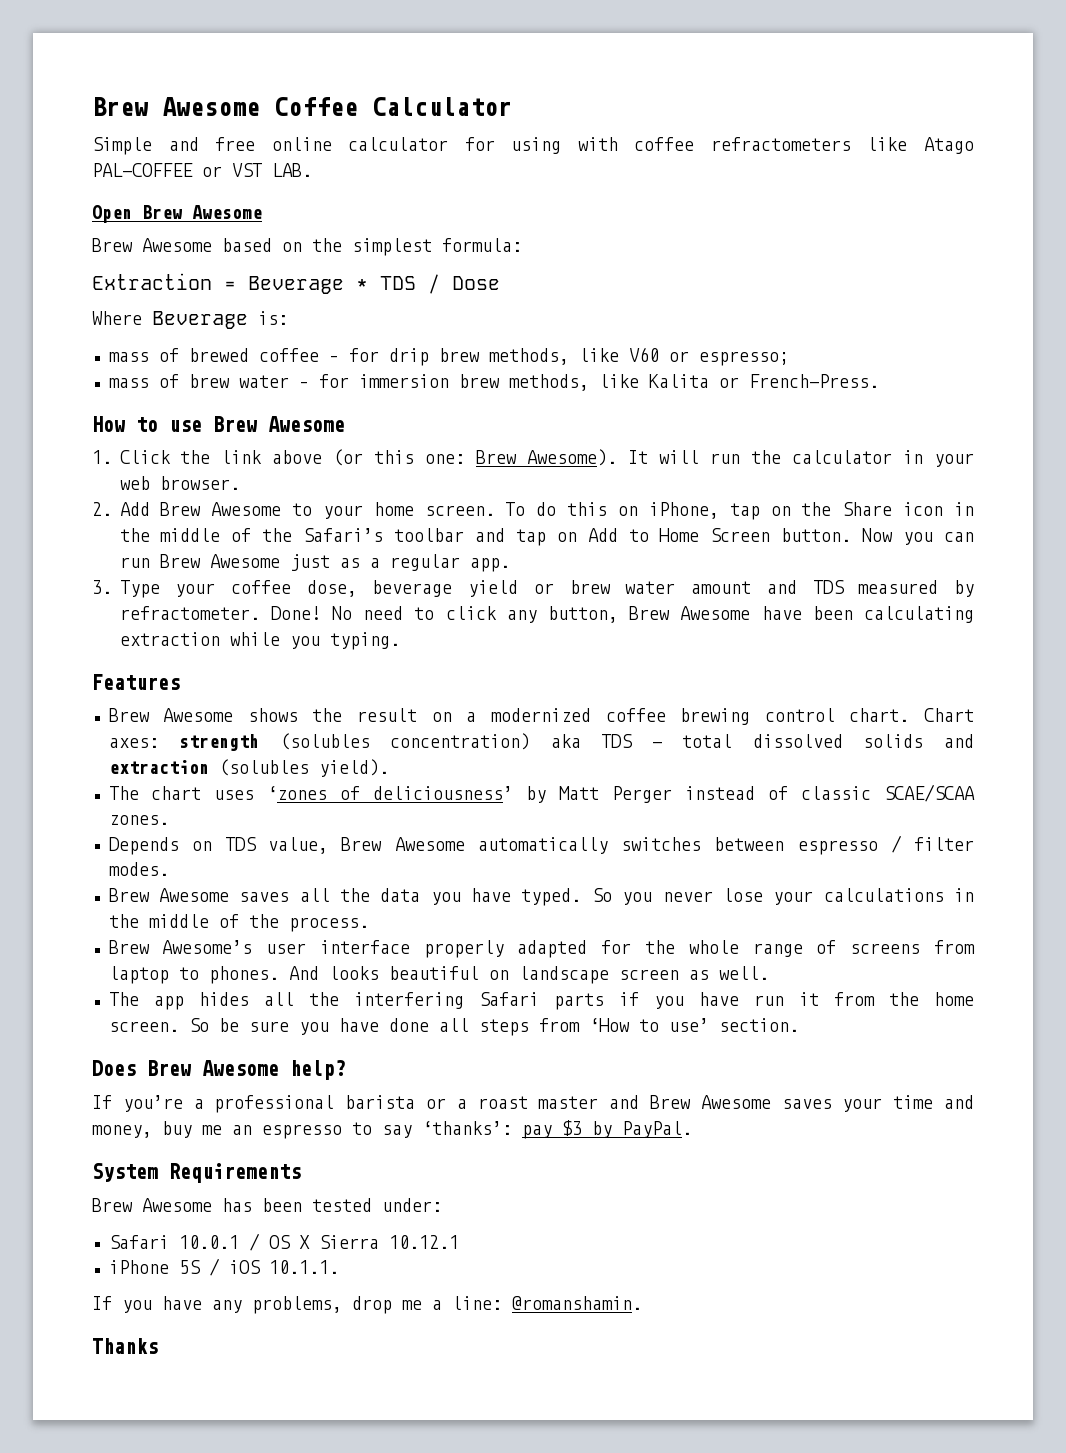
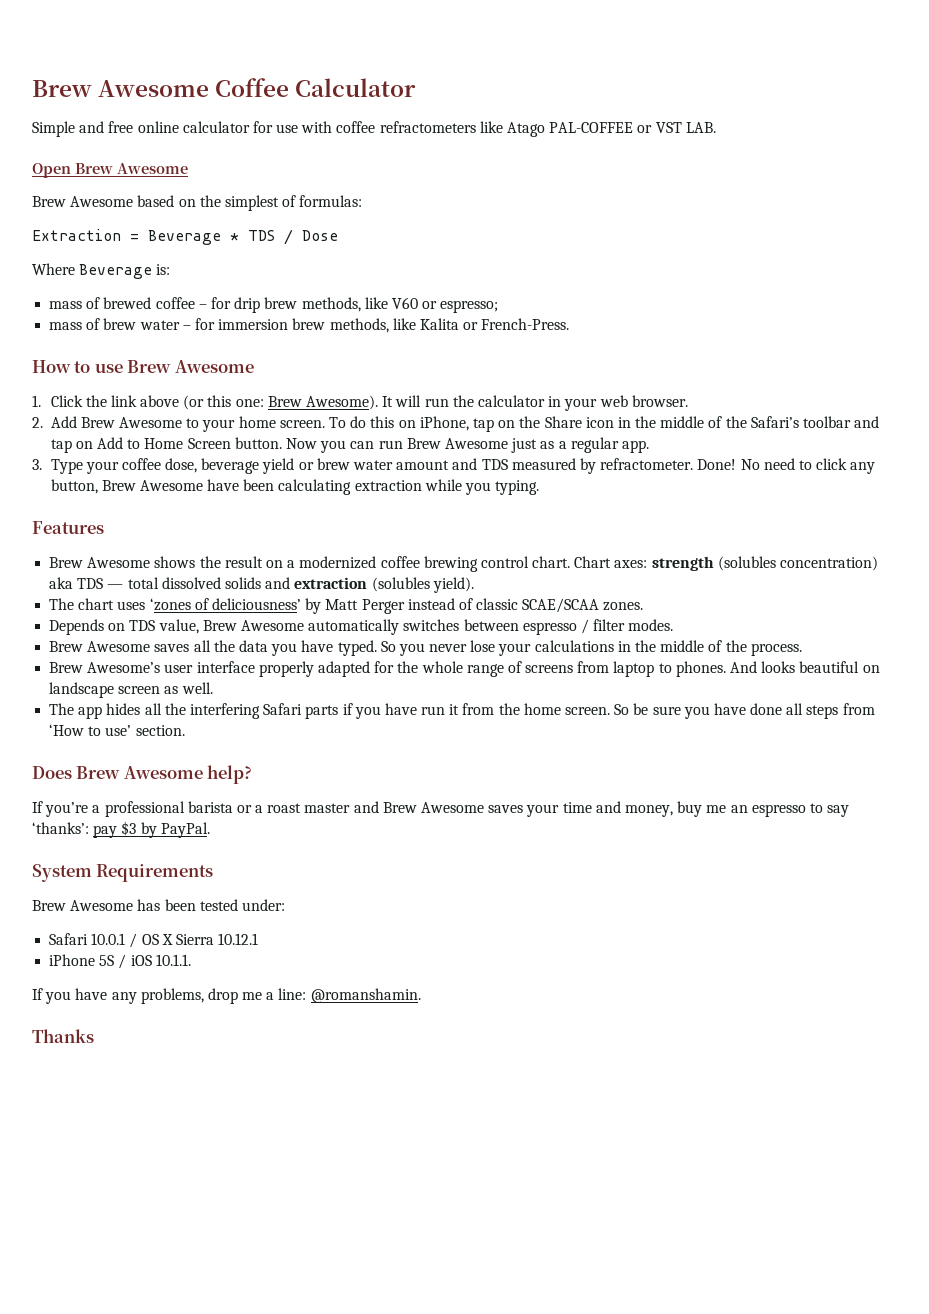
[511,137,562,154] using -> [276,124,299,133] use
[442,238,522,252] formula: -> [282,195,363,207] of formulas:

